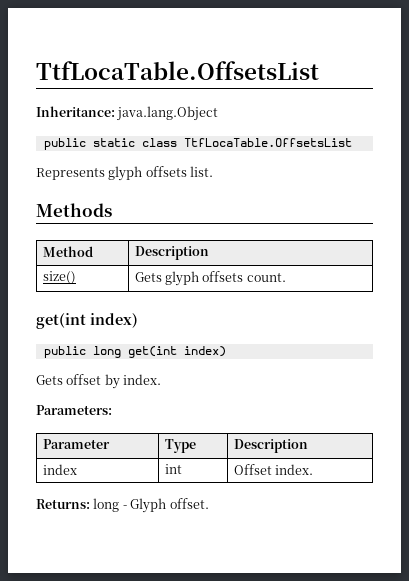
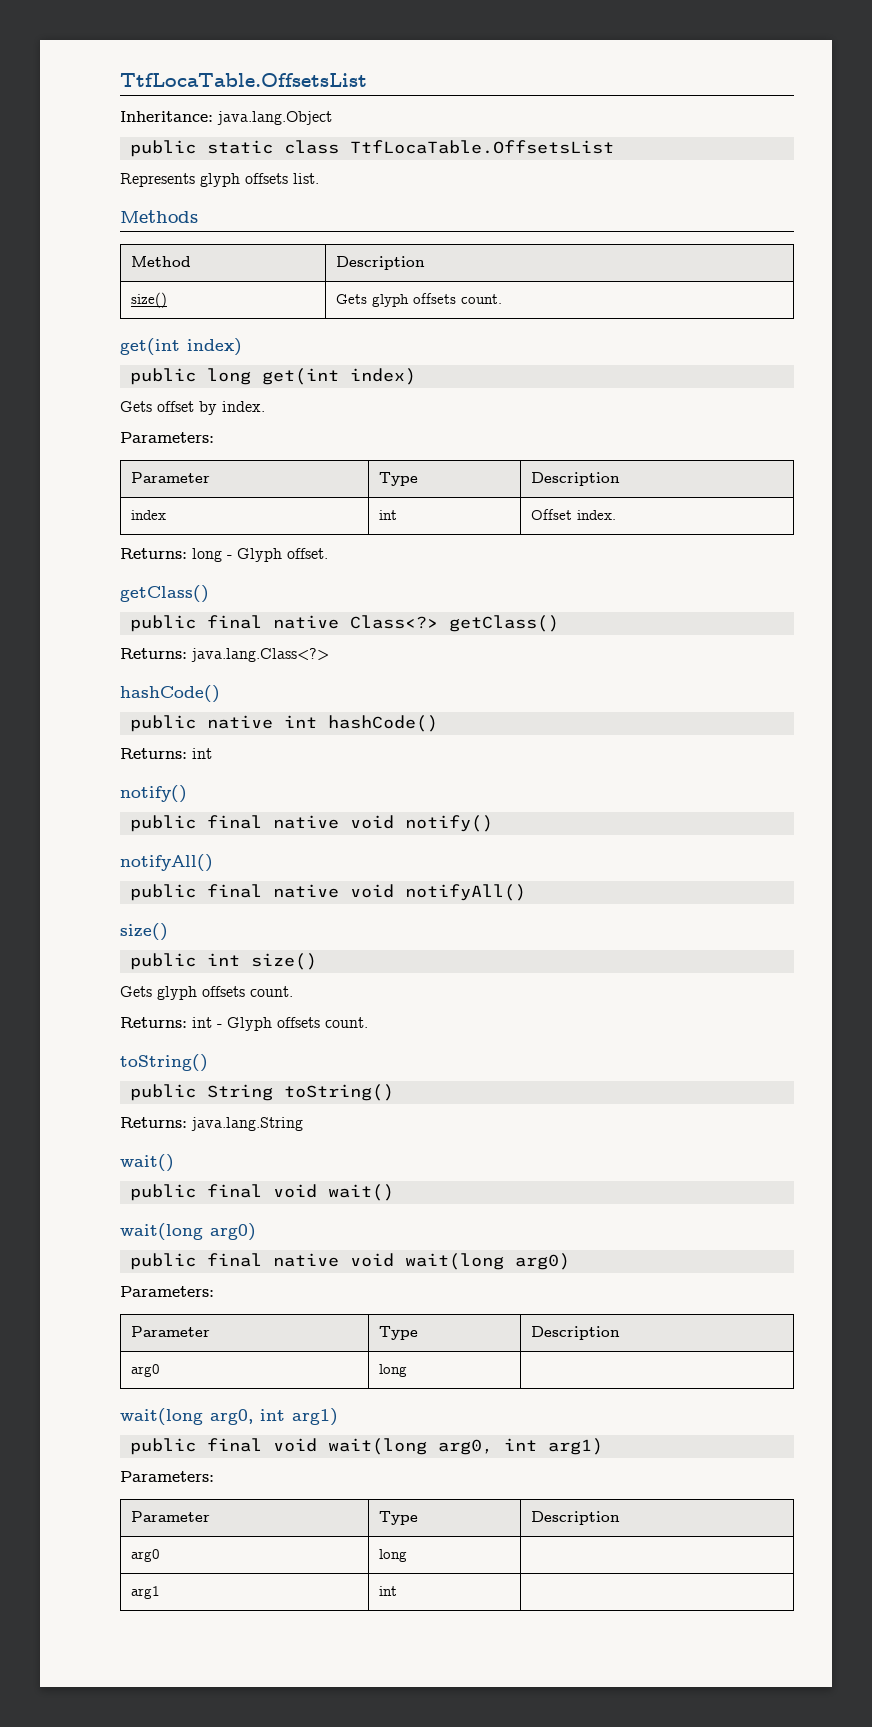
(209, 503) none -> [120,585,209,603] [129,615,559,632] [120,648,329,662] [120,685,220,703] [129,715,438,732] [120,748,212,759] [120,785,187,803] [129,815,493,832] [120,854,213,872] [129,884,526,901] [120,923,168,941] [129,953,317,970] [120,986,293,1000] [120,1017,368,1031] [120,1054,208,1072] [129,1084,394,1101] [120,1117,303,1131] [120,1154,174,1172] [129,1184,394,1201] [120,1223,256,1241] [129,1253,570,1270] [120,1286,214,1297] [131,1326,211,1337] [379,1326,419,1340] [531,1326,621,1340] [131,1364,161,1377] [379,1364,408,1377] [120,1408,338,1426] [129,1438,603,1455] [120,1471,214,1482] [131,1511,211,1522] [379,1511,419,1525] [531,1511,621,1525] [131,1549,161,1562] [379,1549,408,1562] [131,1586,161,1599] [379,1586,398,1596] // getClass() // public final native Class<?> getClass() // Returns: java.lang.Class<?> // hashCode() // public native int hashCode() // Returns: int // notify() // public final native void notify() // notifyAll() // public final native void notifyAll() // size() // public int size() // Gets glyph offsets count. // Returns: int - Glyph offsets count. // toString() // public String toString() // Returns: java.lang.String // wait() // public final void wait() // wait(long arg0) // public final native void wait(long arg0) // Parameters: // Parameter | Type | Description // arg0 | long | // wait(long arg0, int arg1) // public final void wait(long arg0, int arg1) // Parameters: // Parameter | Type | Description // arg0 | long | // arg1 | int |

